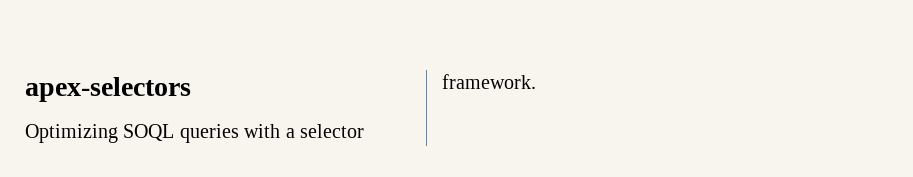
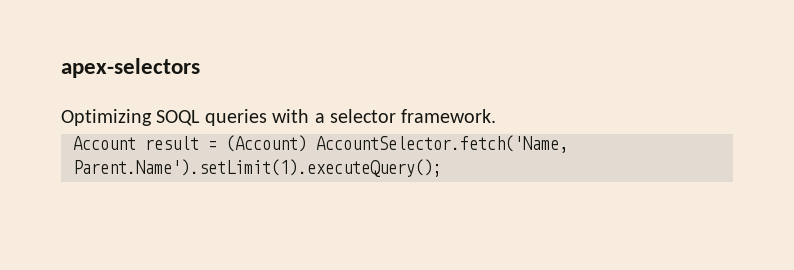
(536, 81) none -> [73,135,568,153] [73,159,442,177] // Account result = (Account) AccountSelector.fetch('Name, Parent.Name').setLimit(1).executeQuery();

